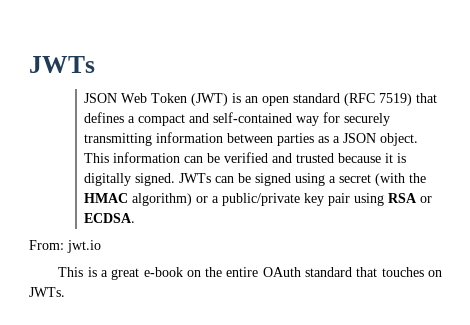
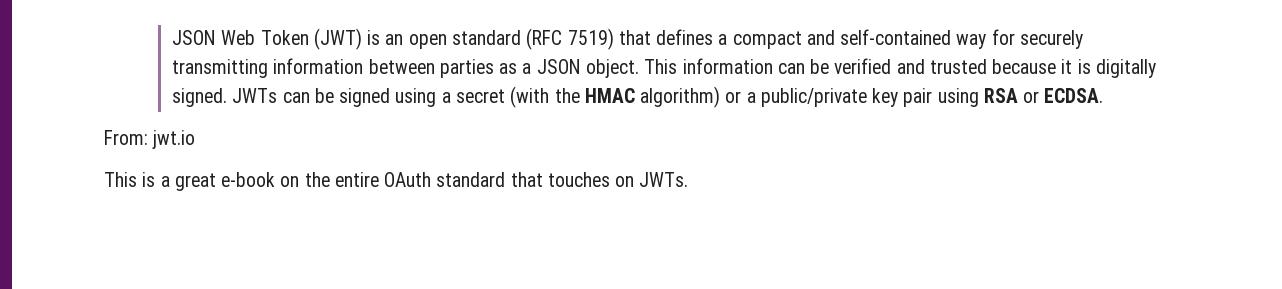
[29,56,95,73] JWTs // -> (172, 37) none

